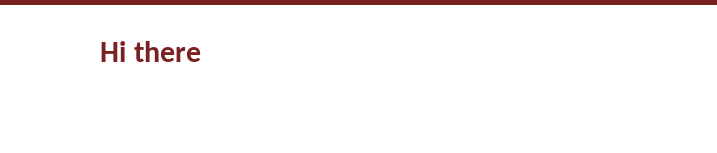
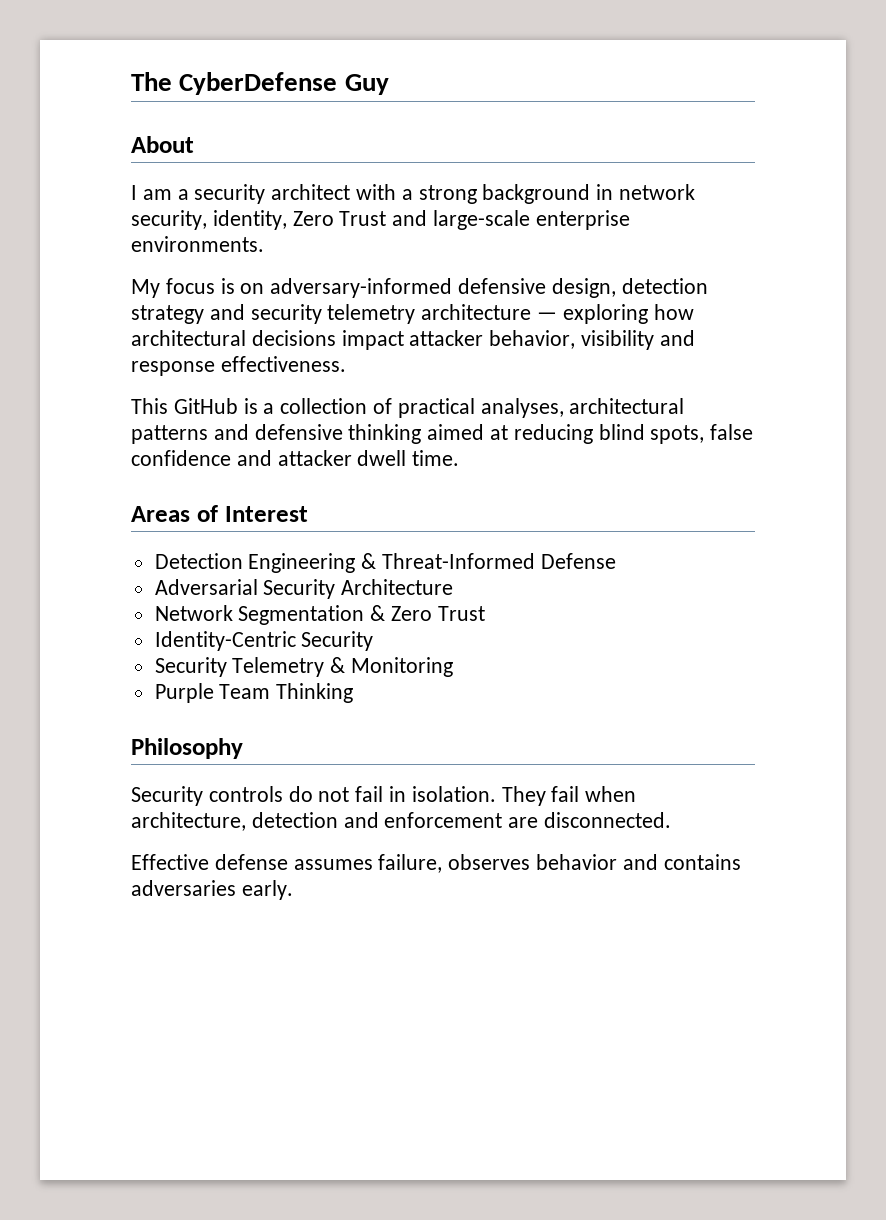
[100,41,201,62] Hi there -> [131,72,389,95] [131,136,194,153] [131,184,696,204] [131,210,630,230] [131,236,264,252] [131,278,708,298] [131,304,694,324] [131,330,695,350] [131,356,346,376] [131,398,685,418] [131,424,754,444] [131,450,460,466] [131,505,308,522] [154,553,616,573] [154,579,454,599] [154,605,485,625] [154,631,374,651] [154,657,454,677] [154,683,354,703] [131,738,243,759] [131,786,637,806] [131,812,672,831] [131,854,741,873] [131,880,293,900] The CyberDefense Guy // About // I am a security architect with a strong background in network security, identity, Zero Trust and large-scale enterprise environments. // My focus is on adversary-informed defensive design, detection strategy and security telemetry architecture — exploring how architectural decisions impact attacker behavior, visibility and response effectiveness. // This GitHub is a collection of practical analyses, architectural patterns and defensive thinking aimed at reducing blind spots, false confidence and attacker dwell time. // Areas of Interest // Detection Engineering & Threat-Informed Defense // Adversarial Security Architecture // Network Segmentation & Zero Trust // Identity-Centric Security // Security Telemetry & Monitoring // Purple Team Thinking // Philosophy // Security controls do not fail in isolation. They fail when architecture, detection and enforcement are disconnected. // Effective defense assumes failure, observes behavior and contains adversaries early.

